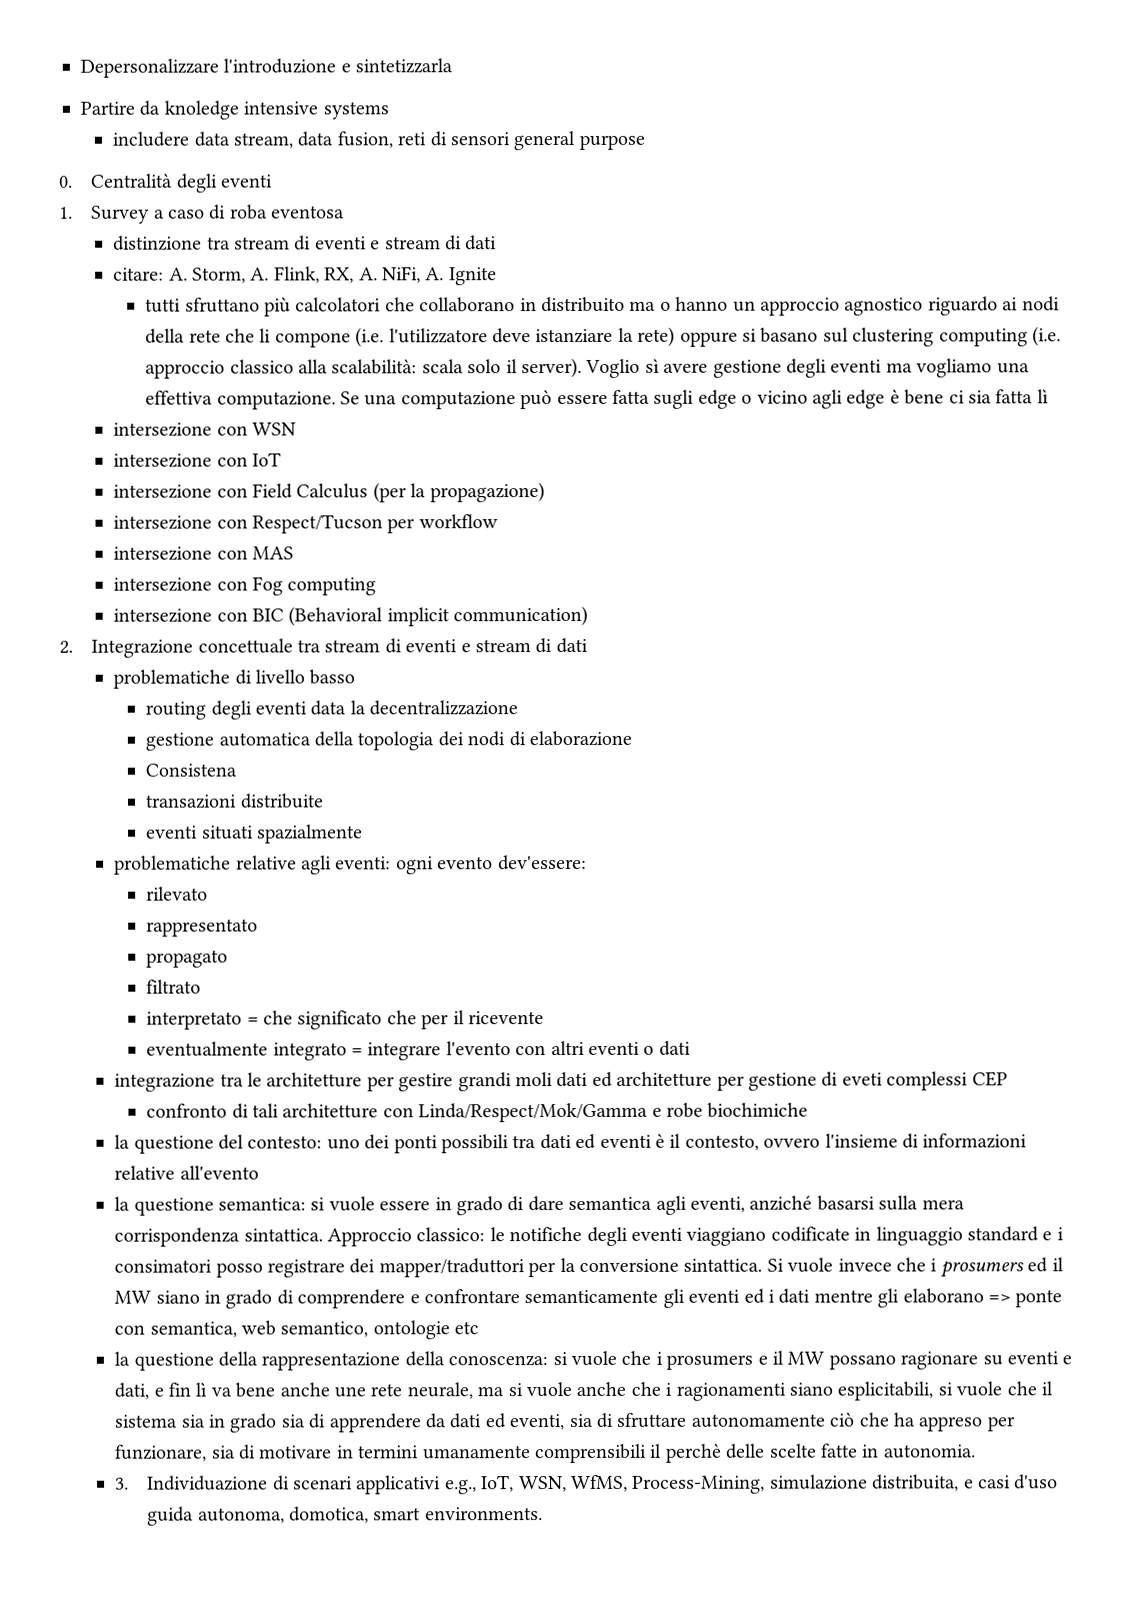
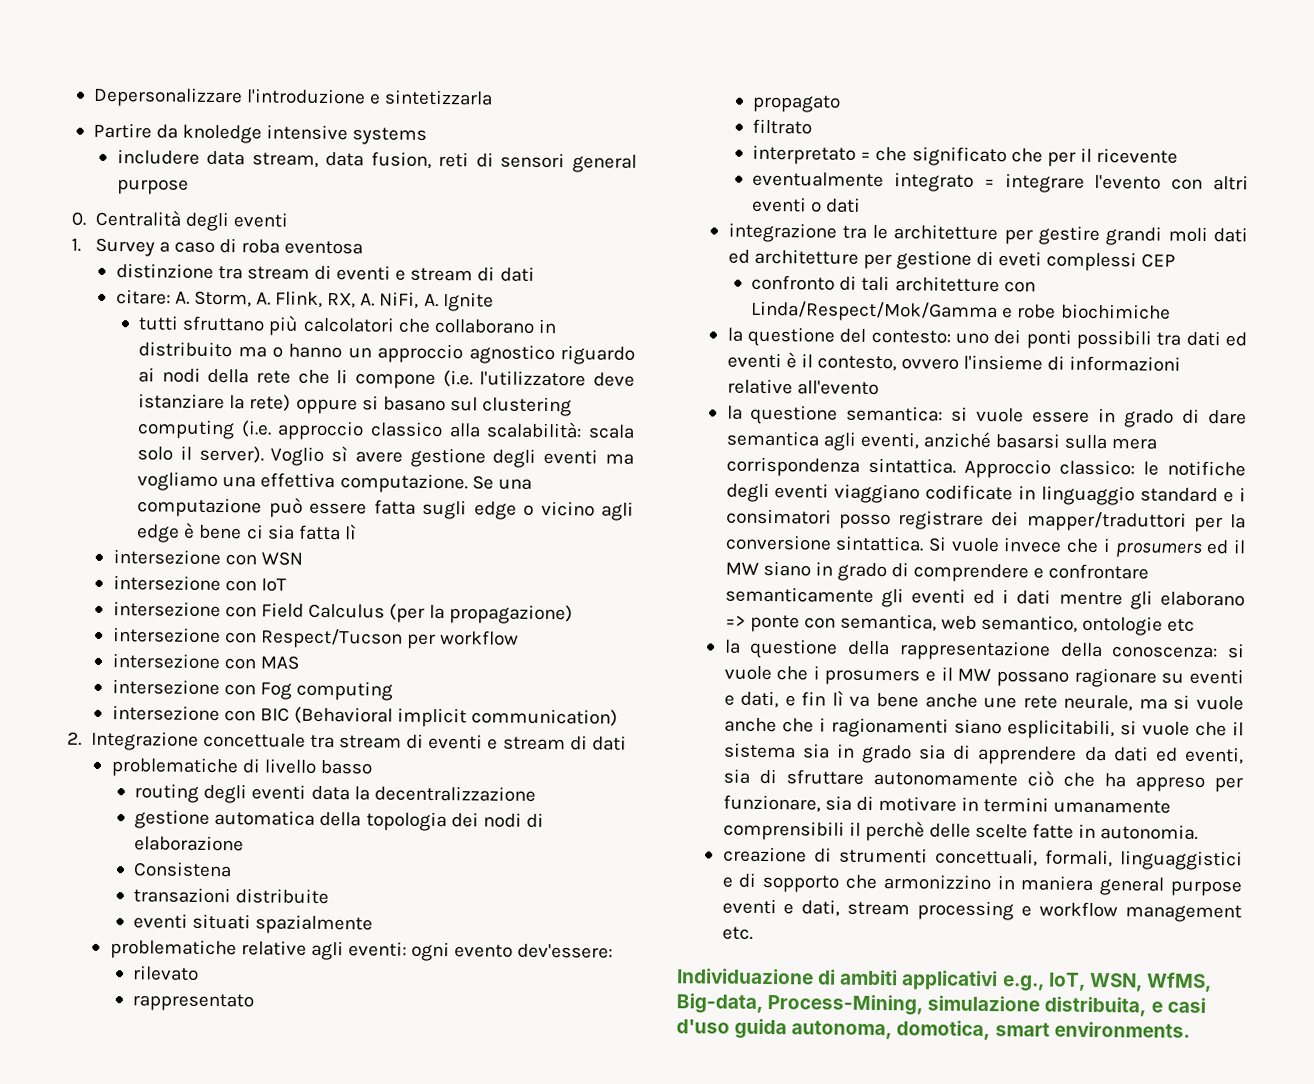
[115,1477,130,1490] 3. -> [722,846,1243,871] [721,872,1242,897] [721,898,1242,923] [721,926,753,940] creazione di strumenti concettuali, formali, linguaggistici e di sopporto che armonizzino in maniera general purpose eventi e dati, stream processing e workflow management etc. //
[293,1476,354,1490] scenari -> [839,969,899,986] ambiti
(629, 1483) none -> [676,993,763,1014] Big-data,

